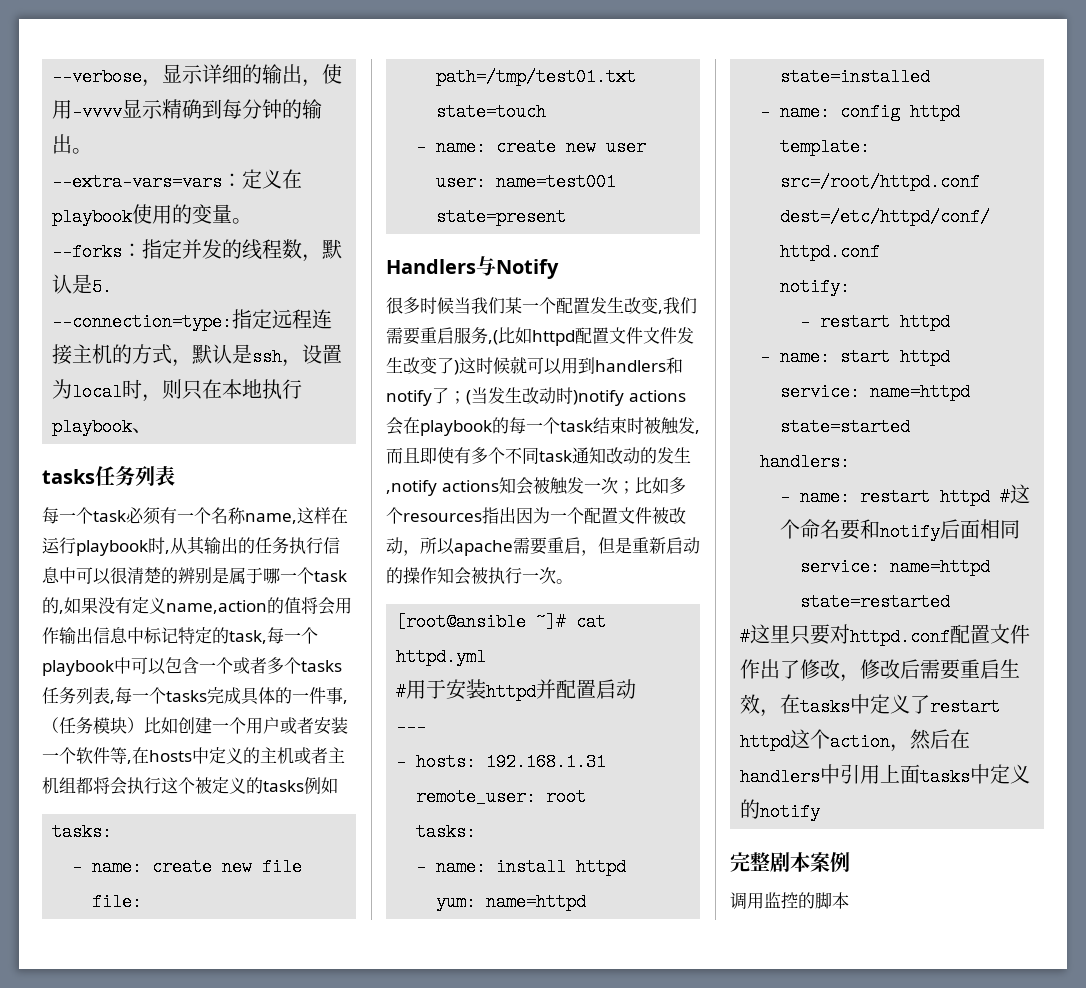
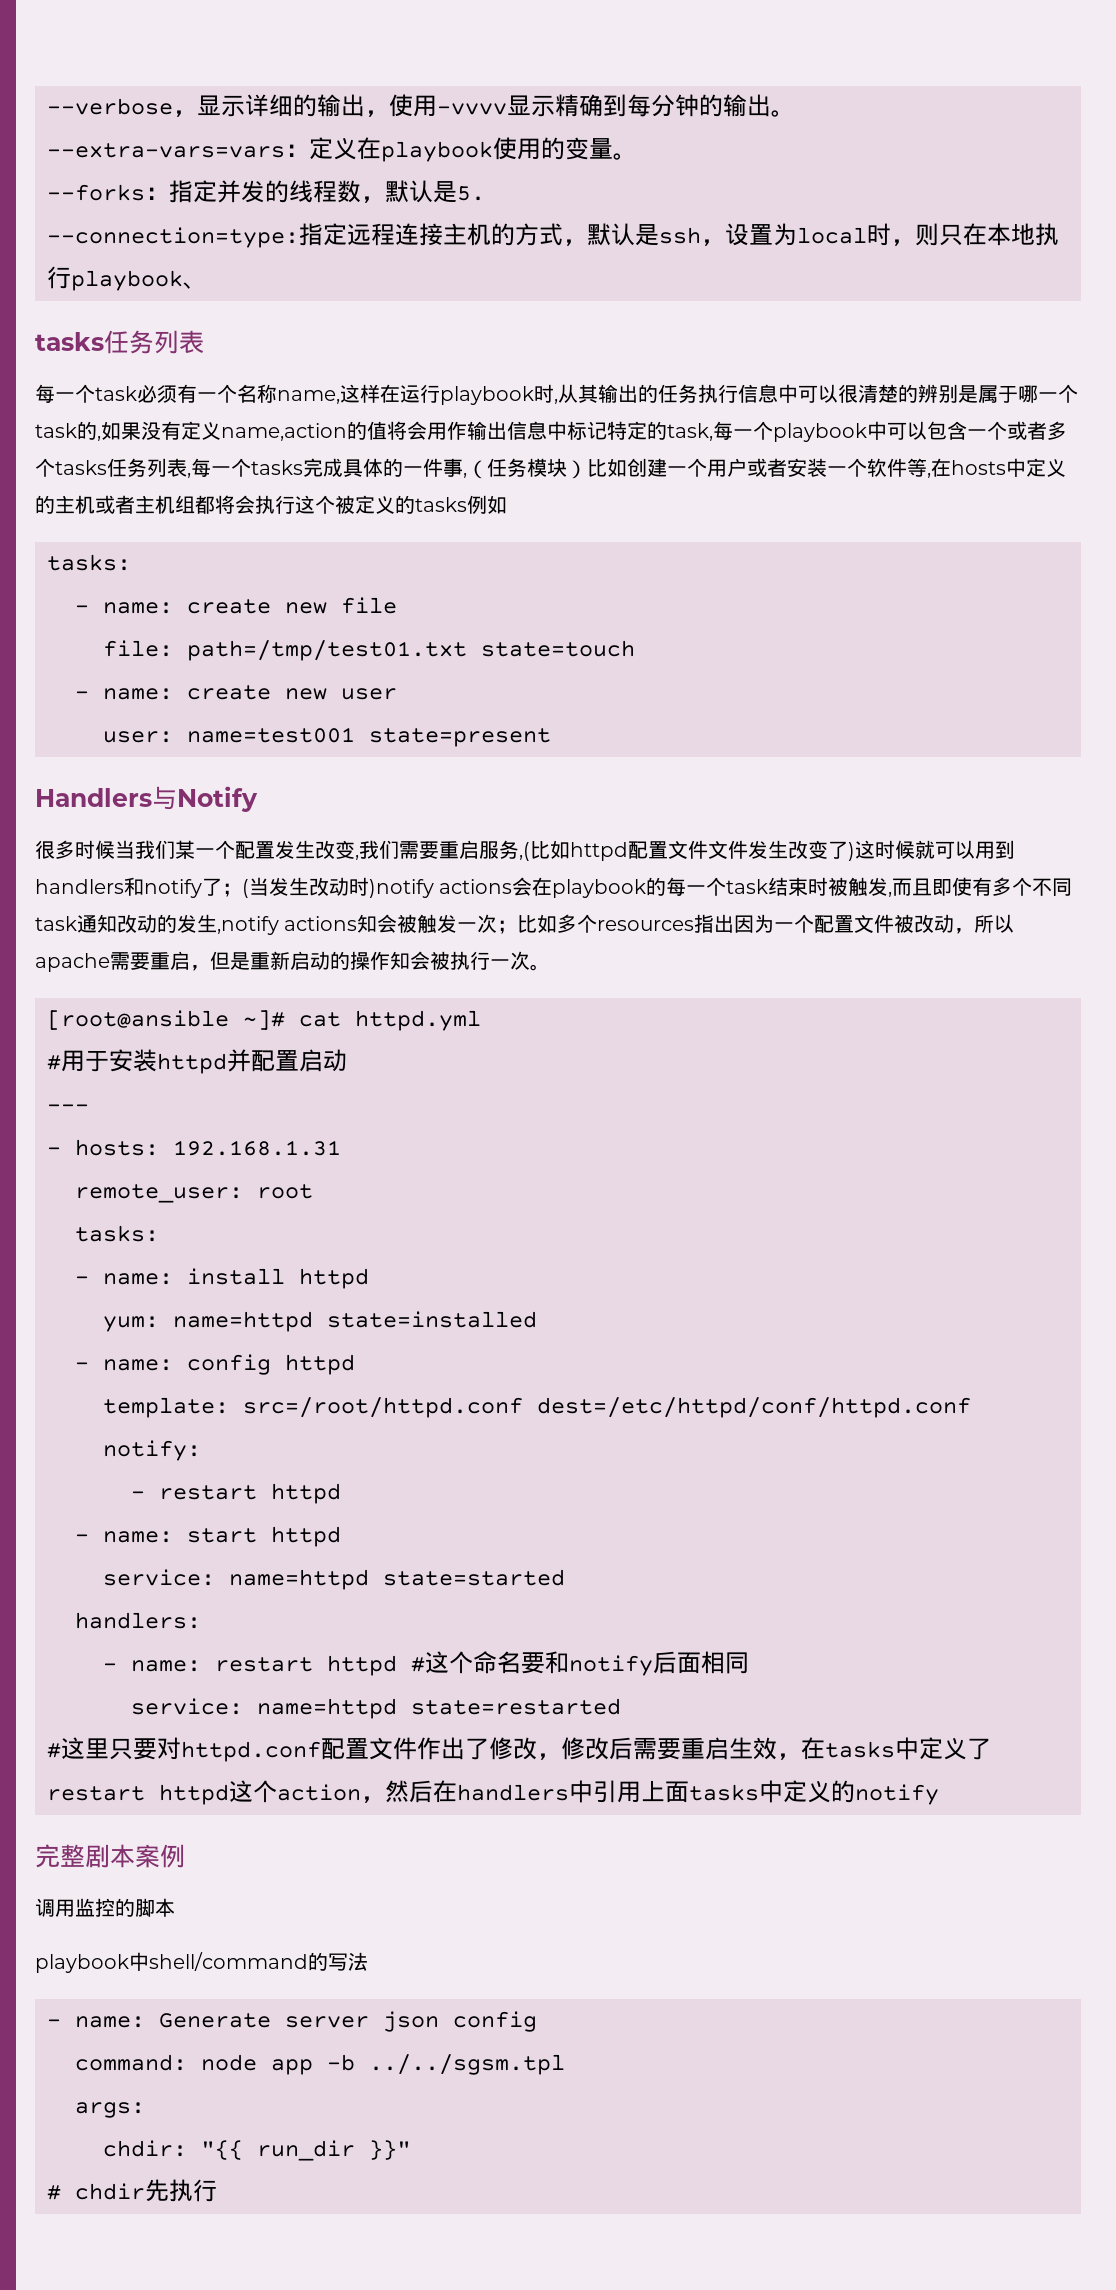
(849, 900) none -> [35,1952,368,1973] [47,2011,537,2032] [75,2054,565,2075] [75,2102,145,2118] [103,2140,411,2161] [47,2179,217,2202] // playbook中shell/command的写法 // - name: Generate server json config // command: node app -b ../../sgsm.tpl // args: // chdir: "{{ run_dir }}" // # chdir先执行

